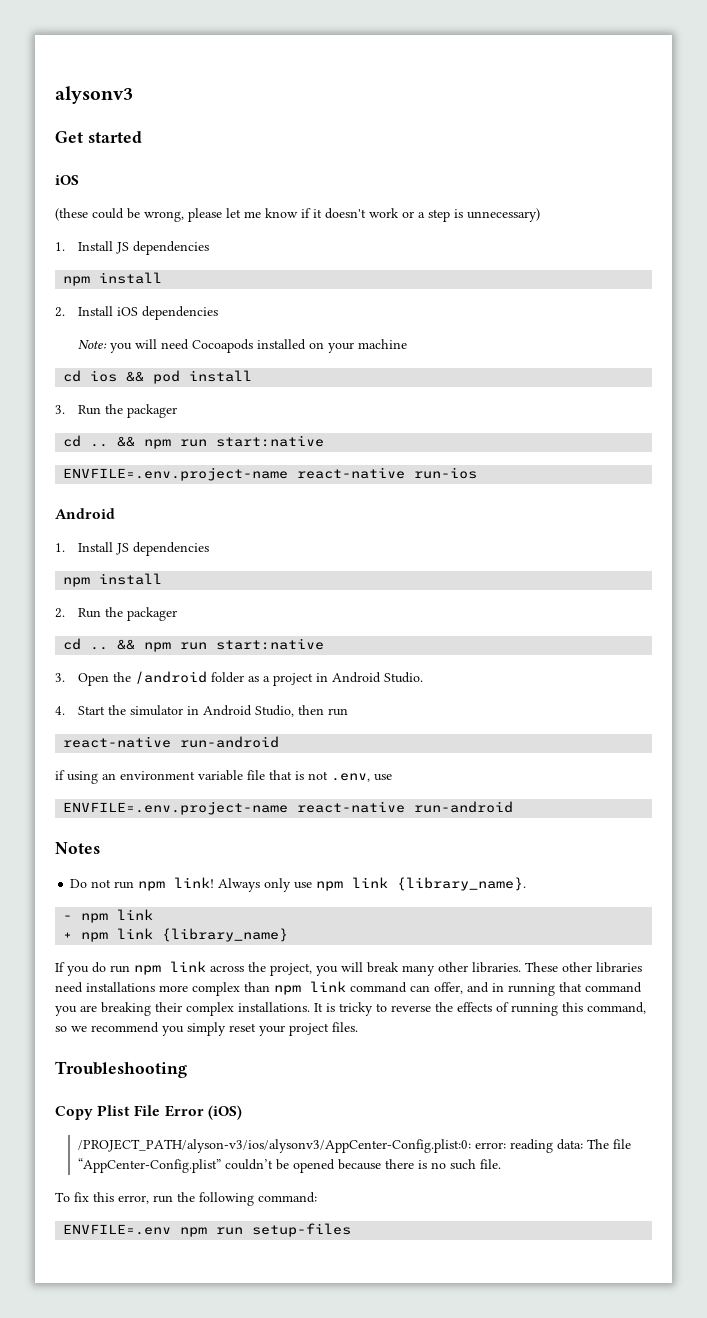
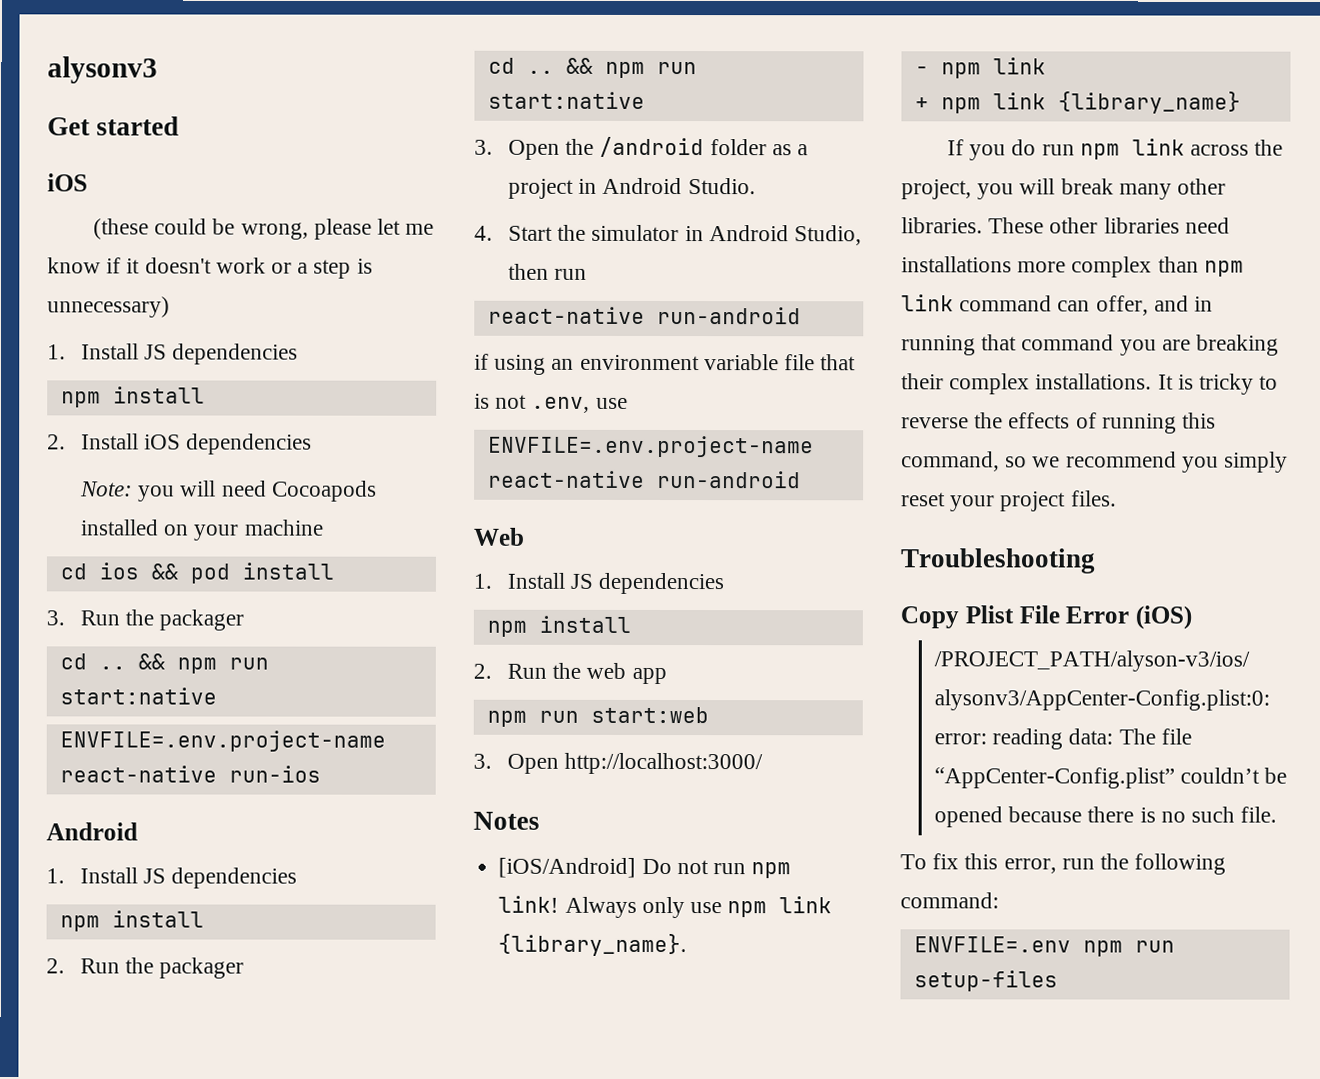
(514, 807) none -> [473,527,525,546] [473,572,725,595] [486,615,631,637] [473,662,667,685] [486,706,709,727] [473,752,764,775] // Web // 1. Install JS dependencies // npm install // 2. Run the web app // npm run start:web // 3. Open http://localhost:3000/
(100, 848) none -> [498,857,637,878] [iOS/Android]

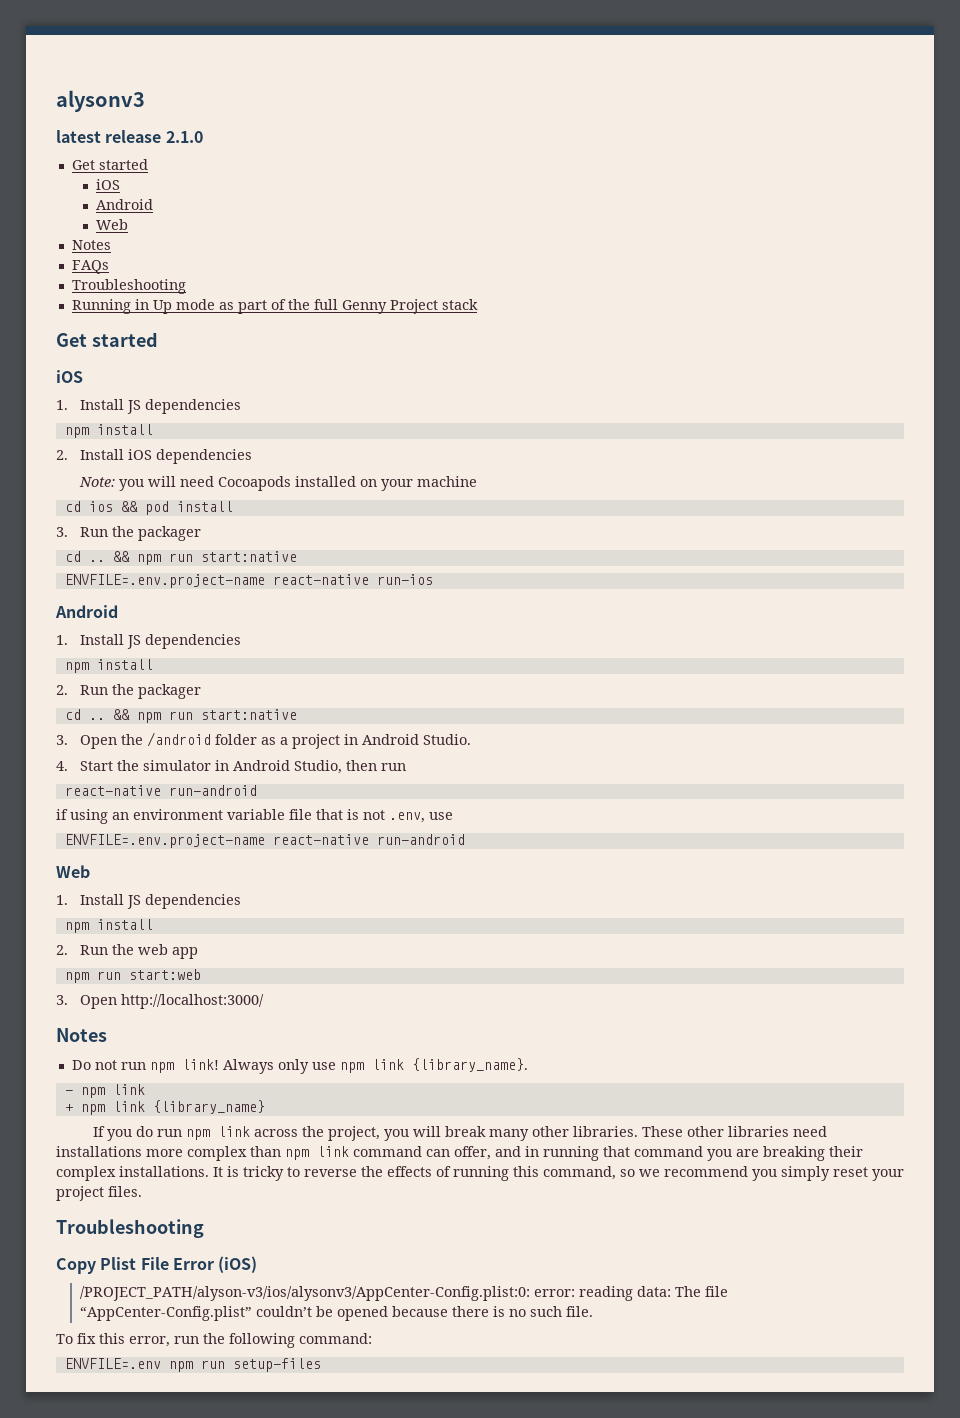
[47,116,180,136] [47,173,88,192] [92,218,435,240] [47,257,373,279] [47,296,170,318] // Get started // iOS // (these could be wrong, please let me know if it doesn't work or a step is unnecessary) -> [56,130,203,143] [71,159,148,170] [96,179,121,190] [96,199,154,210] [96,219,129,230] [71,240,111,250] [71,260,109,274] [71,279,186,294] [71,299,478,314] [56,332,158,347] [56,370,83,383] // latest release 2.1.0 // Get started // iOS // Android // Web // Notes // FAQs // Troubleshooting // Running in Up mode as part of the full Genny Project stack // Get started // iOS
[498,857,637,878] [iOS/Android] -> (107, 1035) none

